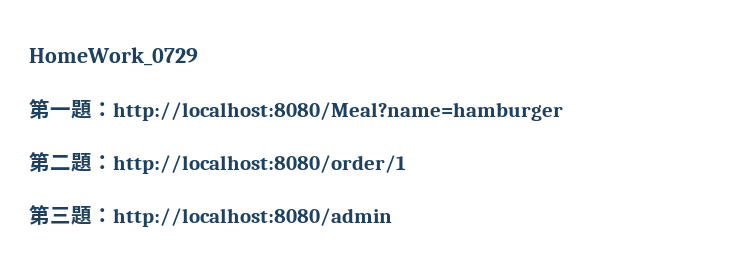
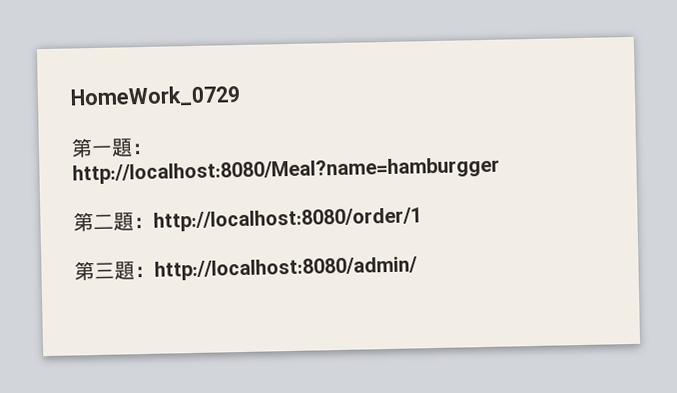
[113,102,563,121] http://localhost:8080/Meal?name=hamburger -> [72,156,500,185] http://localhost:8080/Meal?name=hamburgger
[113,208,392,227] http://localhost:8080/admin -> [154,256,418,281] http://localhost:8080/admin/

